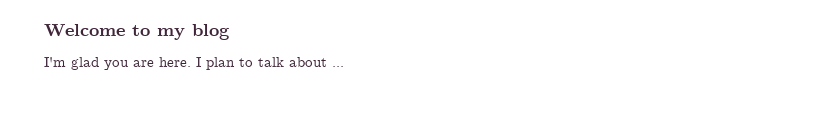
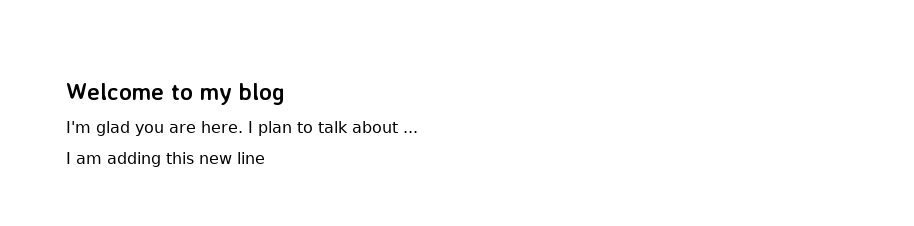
(344, 66) none -> [66,152,265,167] // I am adding this new line

